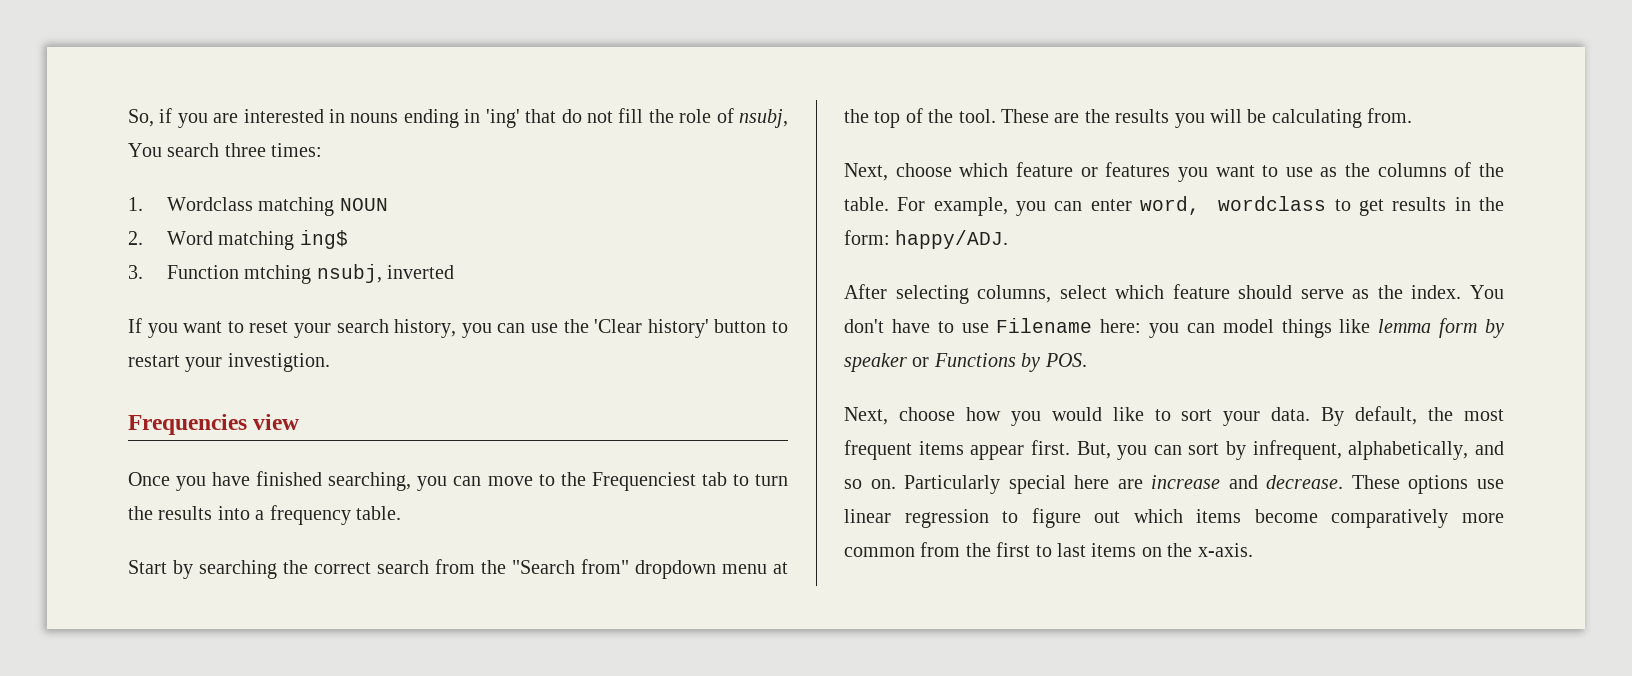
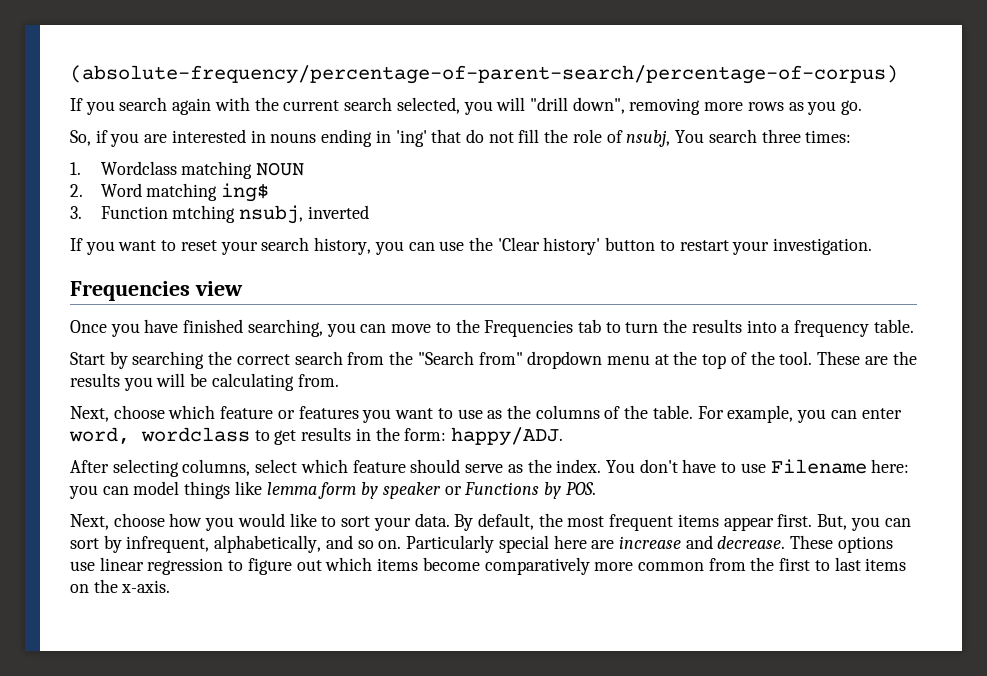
(128, 118) none -> [70,65,898,84] [70,97,863,115] (absolute-frequency/percentage-of-parent-search/percentage-of-corpus) // If you search again with the current search selected, you will "drill down", removing more rows as you go. //
[227,353,330,372] investigtion. -> [773,238,873,255] investigation.
[591,472,696,491] Frequenciest -> [484,320,574,337] Frequencies

